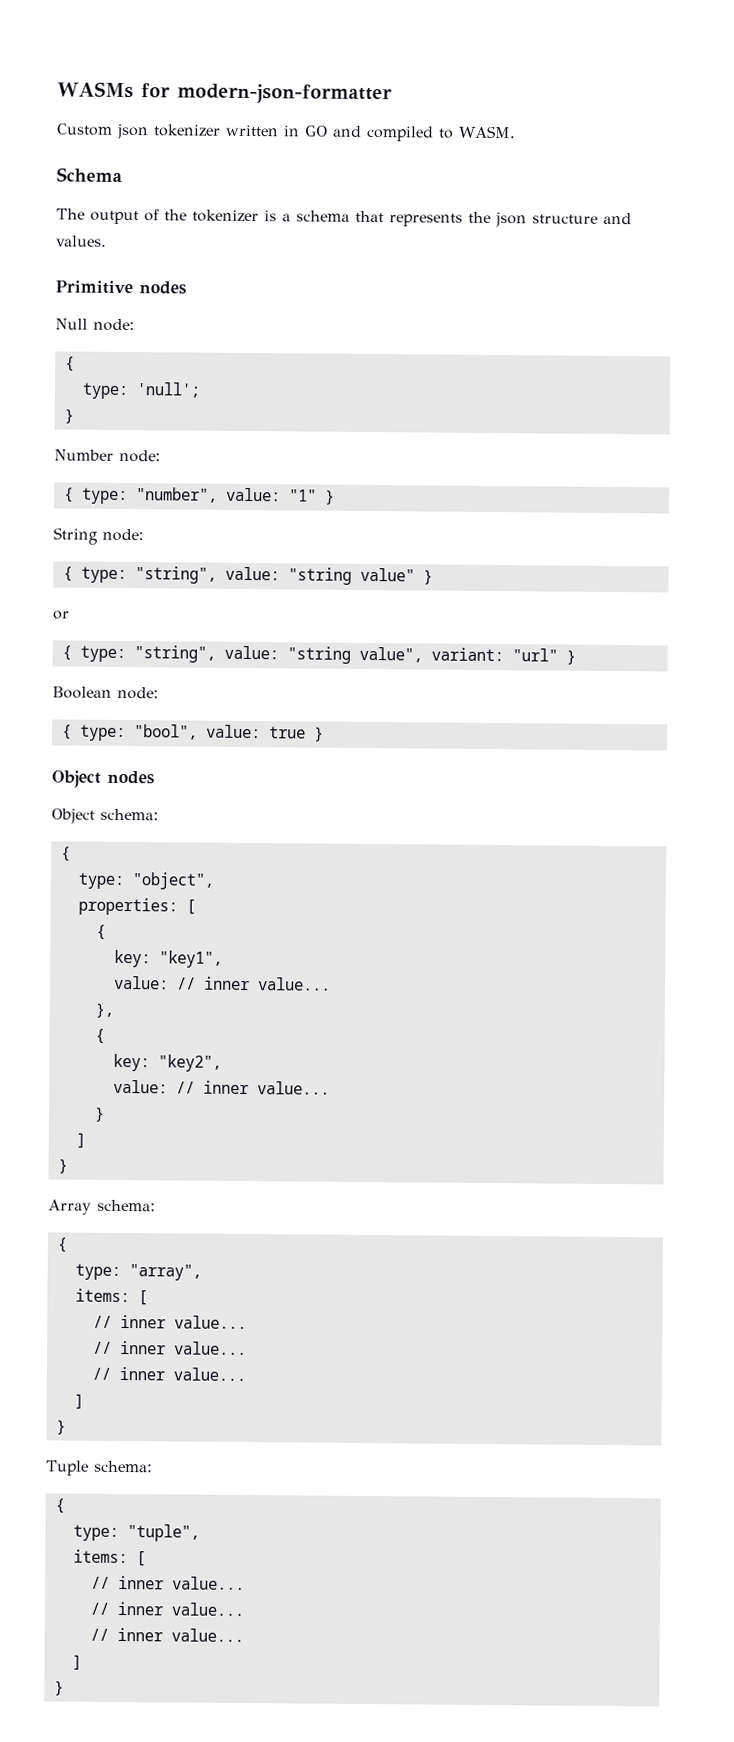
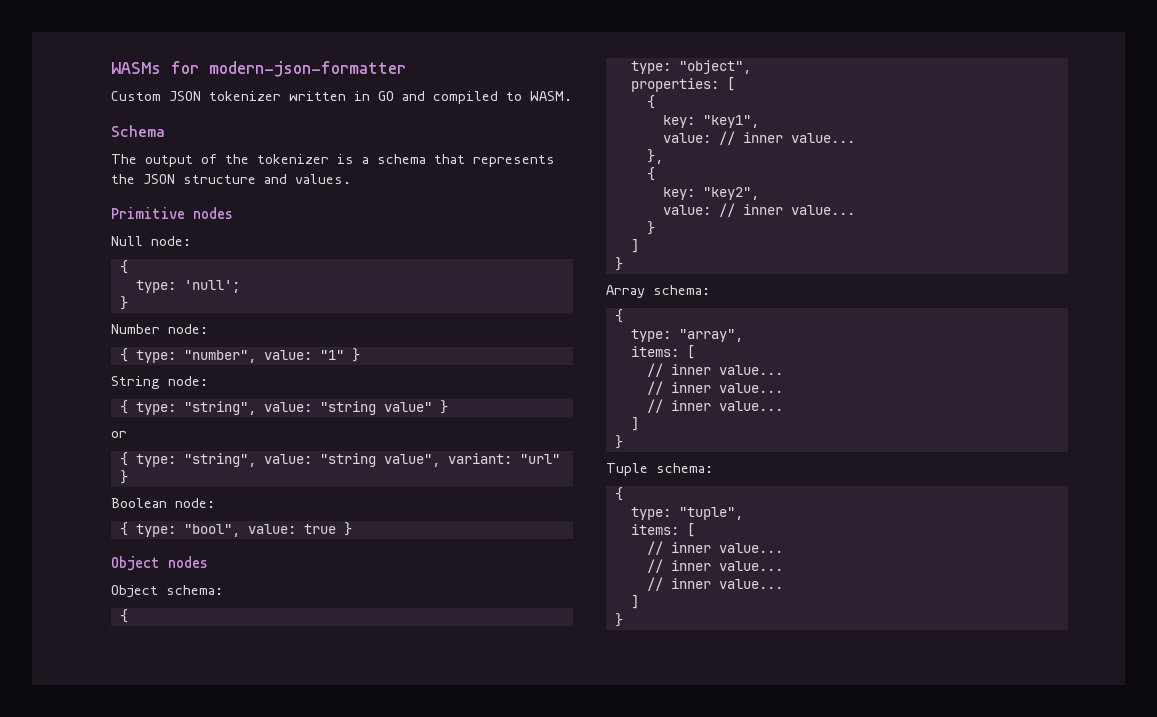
[116,123,149,140] json -> [169,91,201,101] JSON
[495,212,527,228] json -> [143,174,175,184] JSON

